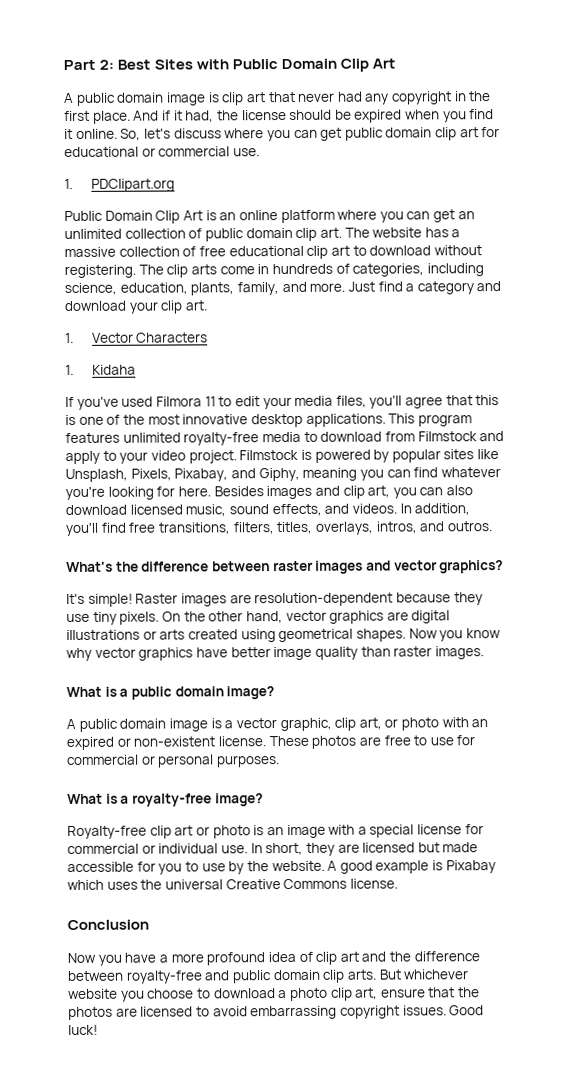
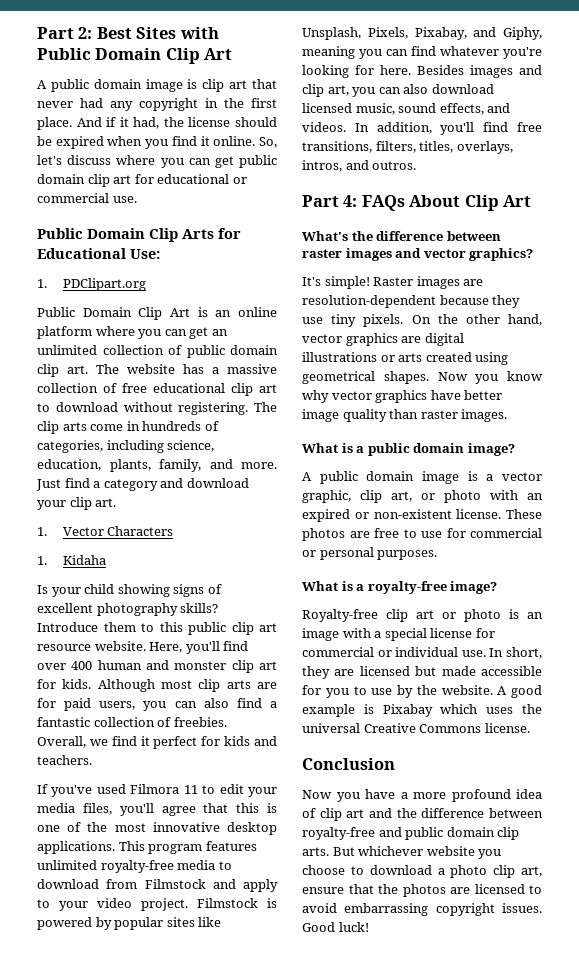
(260, 152) none -> [37,228,241,242] [37,248,160,259] // Public Domain Clip Arts for Educational Use:
(136, 369) none -> [37,584,222,597] [37,603,219,616] [37,622,277,635] [37,641,249,654] [37,660,277,673] [37,679,277,692] [37,698,277,711] [37,717,227,727] [37,736,277,749] [37,755,92,765] // Is your child showing signs of excellent photography skills? Introduce them to this public clip art resource website. Here, you'll find over 400 human and monster clip art for kids. Although most clip arts are for paid users, you can also find a fantastic collection of freebies. Overall, we find it perfect for kids and teachers.
(492, 526) none -> [302,195,532,211] // Part 4: FAQs About Clip Art

